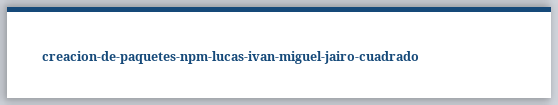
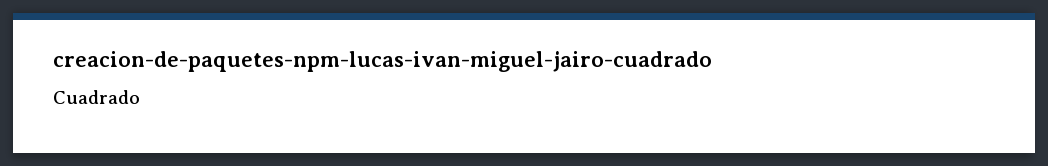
(419, 57) none -> [53,90,140,104] // Cuadrado

